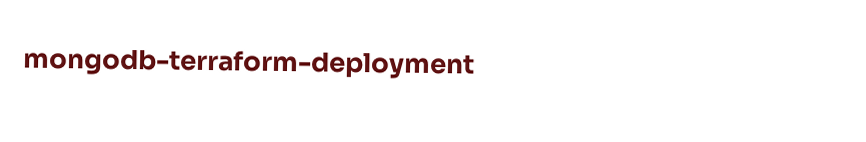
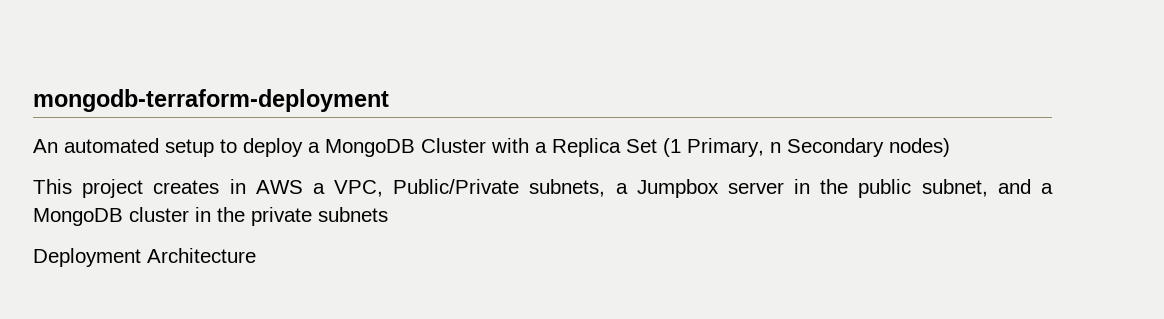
(475, 63) none -> [33,138,950,157] [33,179,1053,198] [33,207,388,226] [33,248,256,267] // An automated setup to deploy a MongoDB Cluster with a Replica Set (1 Primary, n Secondary nodes) // This project creates in AWS a VPC, Public/Private subnets, a Jumpbox server in the public subnet, and a MongoDB cluster in the private subnets // Deployment Architecture

